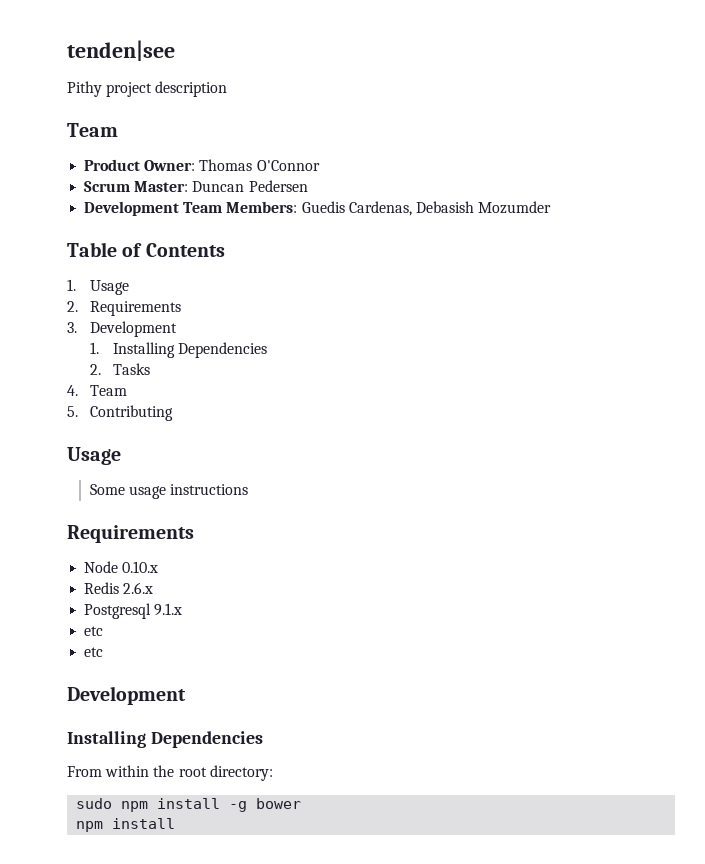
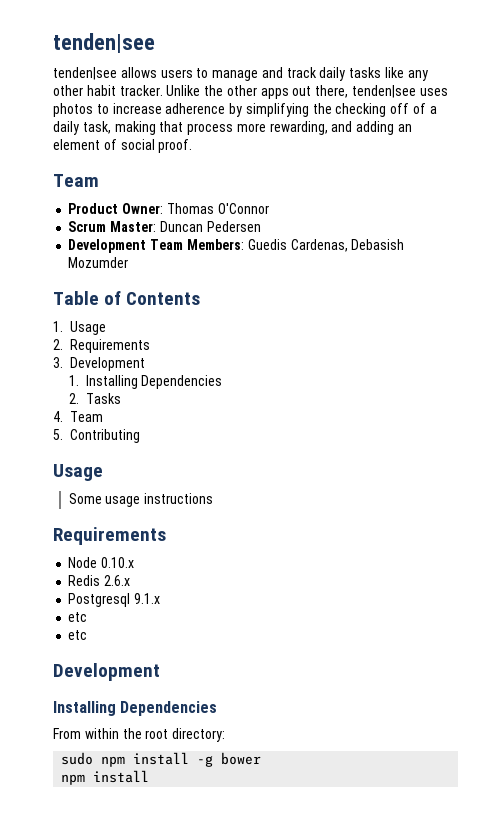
[67,81,228,97] Pithy project description -> [53,67,428,81] [53,85,448,99] [53,103,437,117] [53,121,413,135] [53,139,193,153] tenden|see allows users to manage and track daily tasks like any other habit tracker. Unlike the other apps out there, tenden|see uses photos to increase adherence by simplifying the checking off of a daily task, making that process more rewarding, and adding an element of social proof.

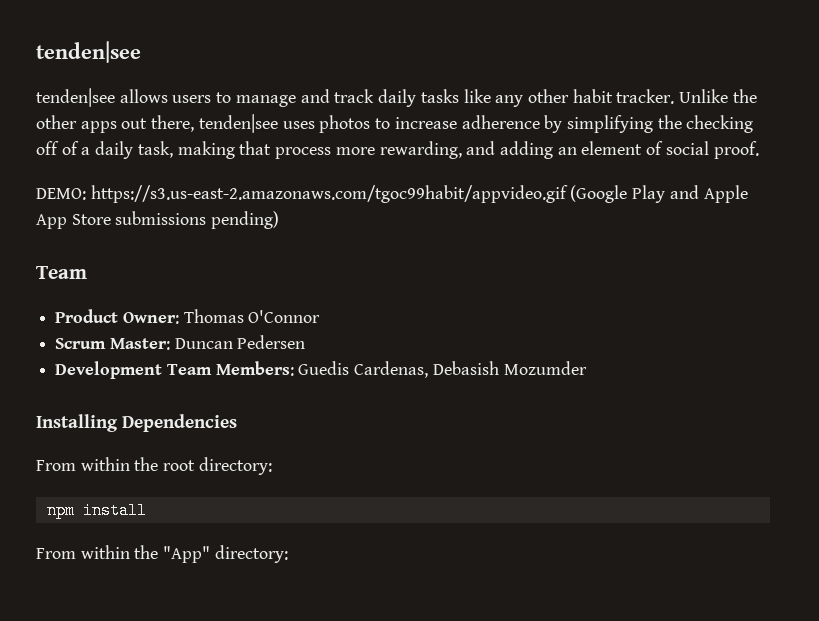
(193, 146) none -> [36,185,748,203] [36,211,280,229] // DEMO: https://s3.us-east-2.amazonaws.com/tgoc99habit/appvideo.gif (Google Play and Apple App Store submissions pending)
[53,291,201,305] [53,321,106,335] [53,339,150,353] [53,357,145,371] [68,375,223,389] [68,393,121,404] [53,411,103,422] [53,429,140,443] [53,464,103,481] [68,493,214,507] [53,527,166,545] [68,557,135,568] [68,575,131,586] [68,593,161,607] [68,612,88,622] [68,630,88,640] [53,663,160,681] // Table of Contents // 1. Usage // 2. Requirements // 3. Development // 1. Installing Dependencies // 2. Tasks // 4. Team // 5. Contributing // Usage // Some usage instructions // Requirements // Node 0.10.x // Redis 2.6.x // Postgresql 9.1.x // etc // etc // Development -> (587, 368) none
[61,752,262,767] [61,770,150,785] sudo npm install -g bower // npm install -> [46,502,147,519] [36,545,288,563] npm install // From within the "App" directory:

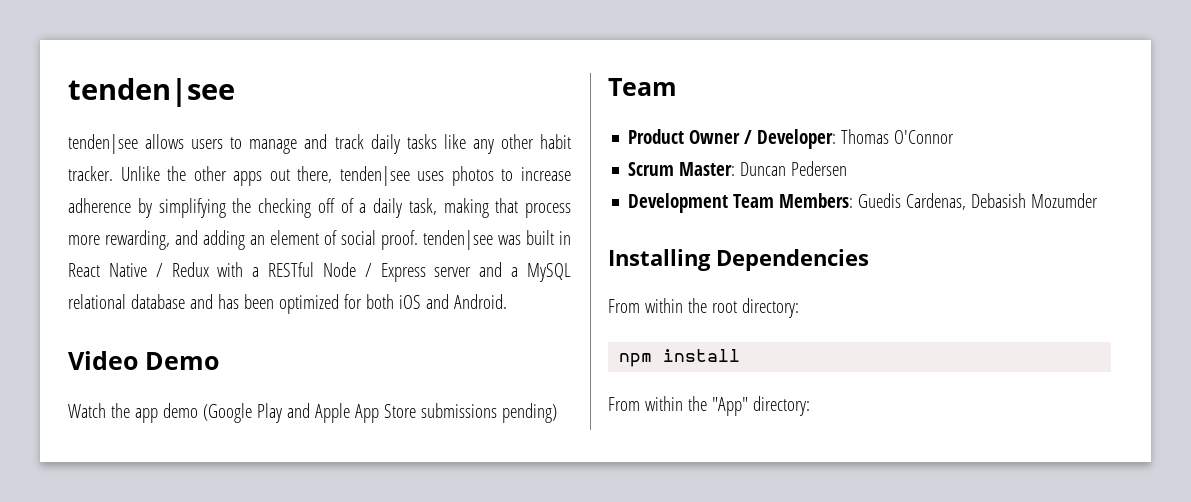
[36,185,568,203] // DEMO: https://s3.us-east-2.amazonaws.com/tgoc99habit/appvideo.gif -> [423,230,571,250] [68,262,572,282] [68,294,507,314] [68,351,219,370] [68,403,198,423] tenden|see was built in React Native / Redux with a RESTful Node / Express server and a MySQL relational database and has been optimized for both iOS and Android. // Video Demo // Watch the app demo
[122,312,179,324] Owner: -> [689,129,837,149] Owner / Developer:

